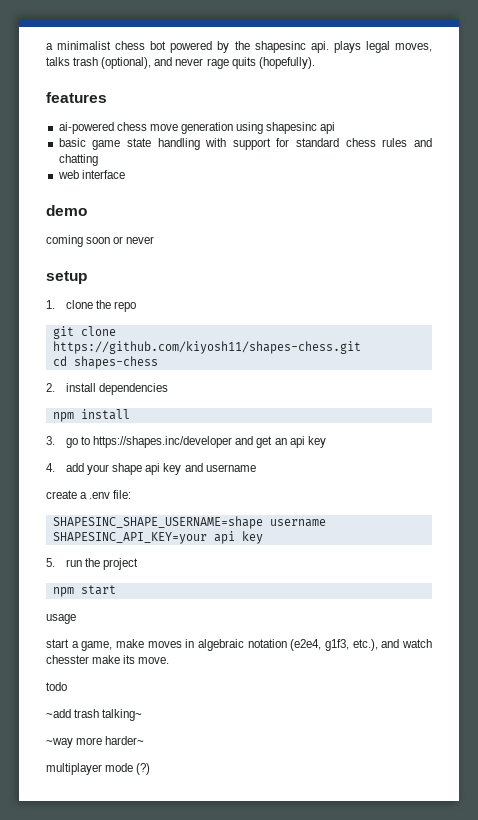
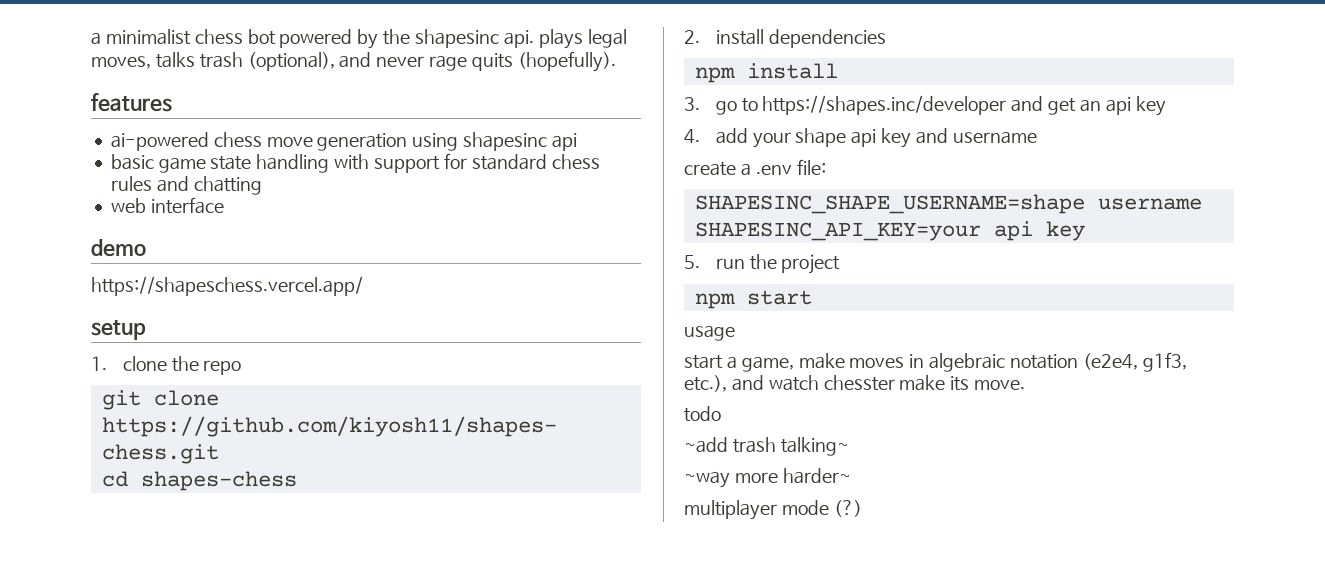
[46,235,155,247] coming soon or never -> [91,276,363,296] https://shapeschess.vercel.app/

